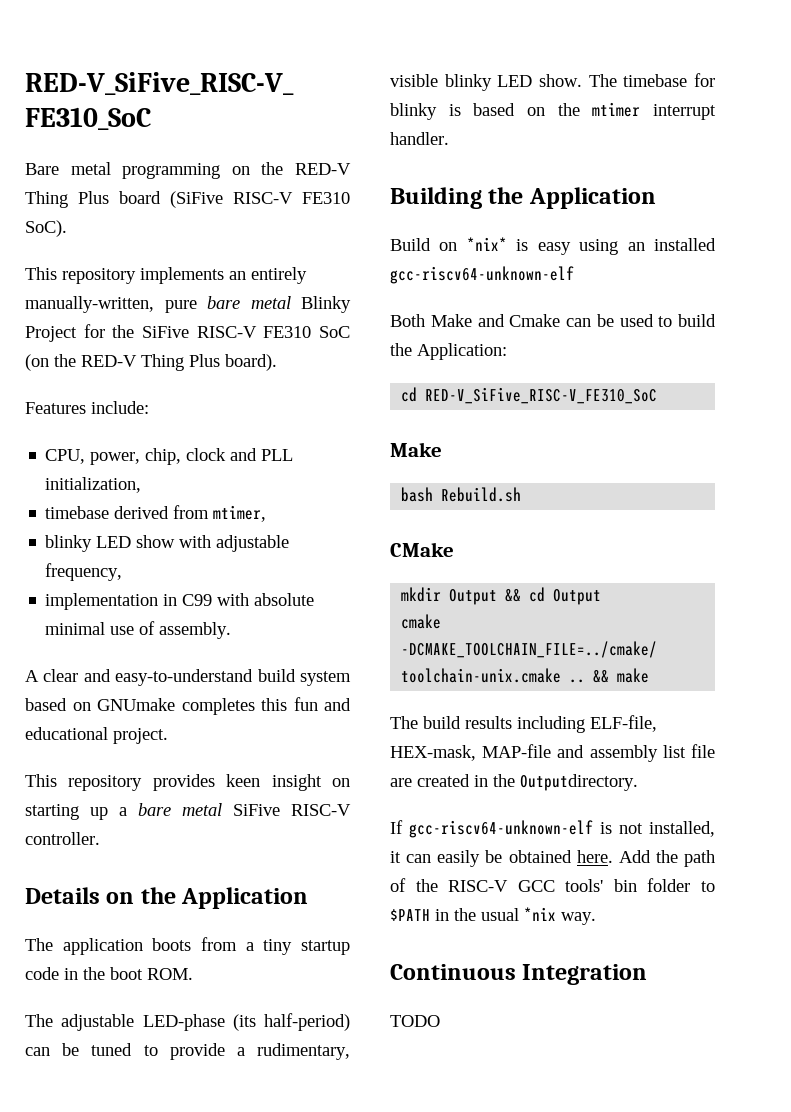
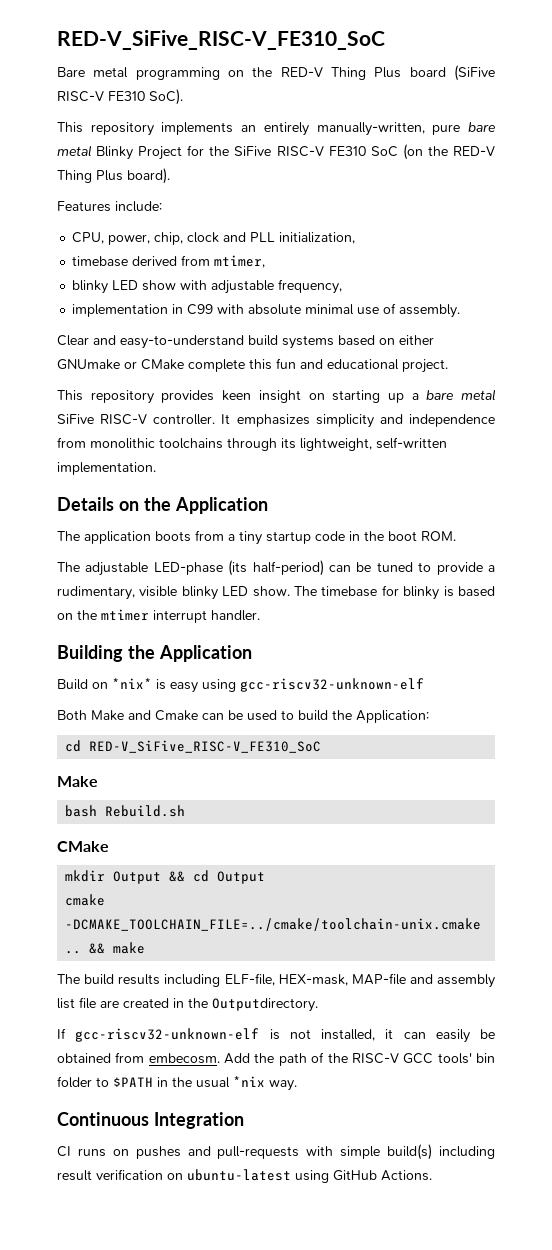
[25,669,79,682] A clear -> [57,335,89,346] Clear
[300,671,351,686] [25,698,255,715] system based on GNUmake completes -> [282,335,434,349] [57,359,245,372] systems based on either GNUmake or CMake complete
(100, 838) none -> [221,414,496,428] [57,437,447,451] [57,462,156,475] It emphasizes simplicity and independence from monolithic toolchains through its lightweight, self-written implementation.
[627,238,716,251] [390,266,574,284] an installed gcc-riscv64-unknown-elf -> [240,678,424,692] gcc-riscv32-unknown-elf
[409,820,593,838] gcc-riscv64-unknown-elf -> [75,1028,260,1042] gcc-riscv32-unknown-elf
[576,850,613,863] here. -> [115,1052,220,1064] from embecosm.
[390,1015,440,1027] TODO -> [57,1144,496,1160] [57,1169,432,1183] CI runs on pushes and pull-requests with simple build(s) including result verification on ubuntu-latest using GitHub Actions.

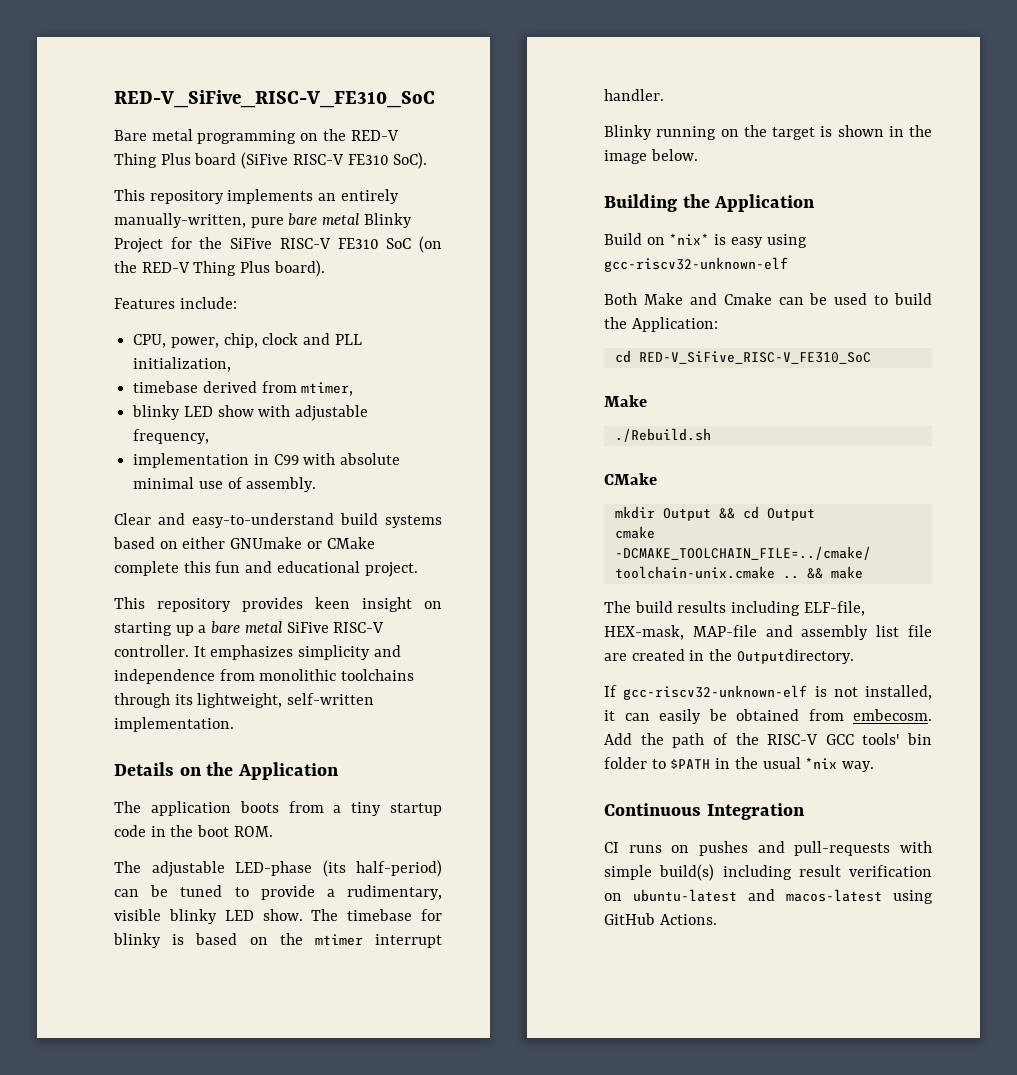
(260, 615) none -> [604,125,932,140] [604,149,698,164] // Blinky running on the target is shown in the image below.
[65,805,186,817] bash Rebuild.sh -> [614,428,711,442] ./Rebuild.sh
(291, 1175) none -> [748,889,882,902] and macos-latest

